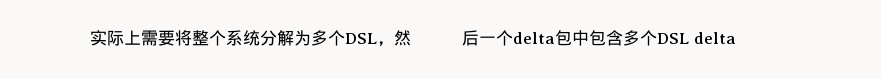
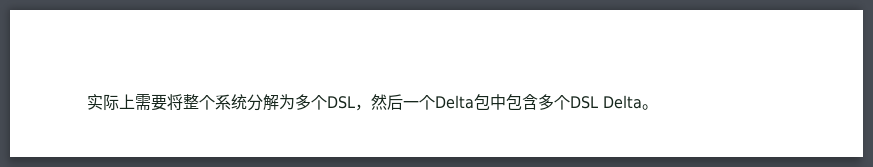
[513,32,555,44] delta -> [435,95,474,109] Delta
[693,32,736,44] delta -> [603,95,658,110] Delta。

